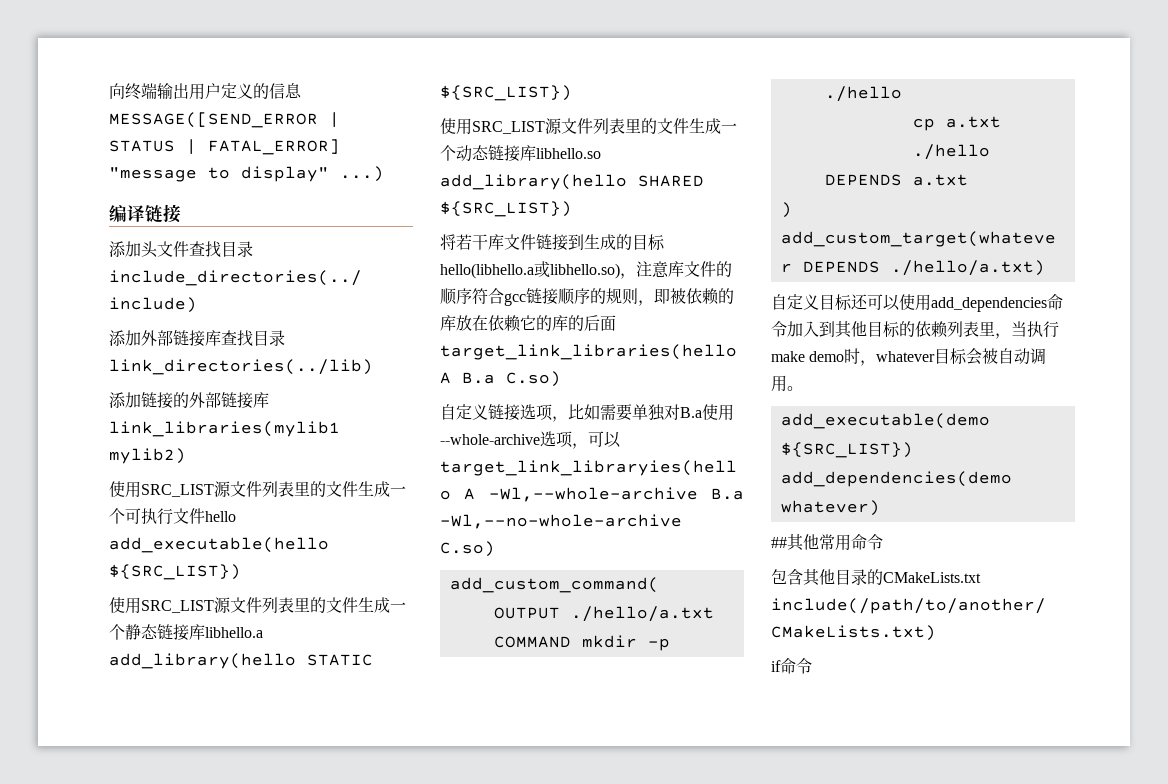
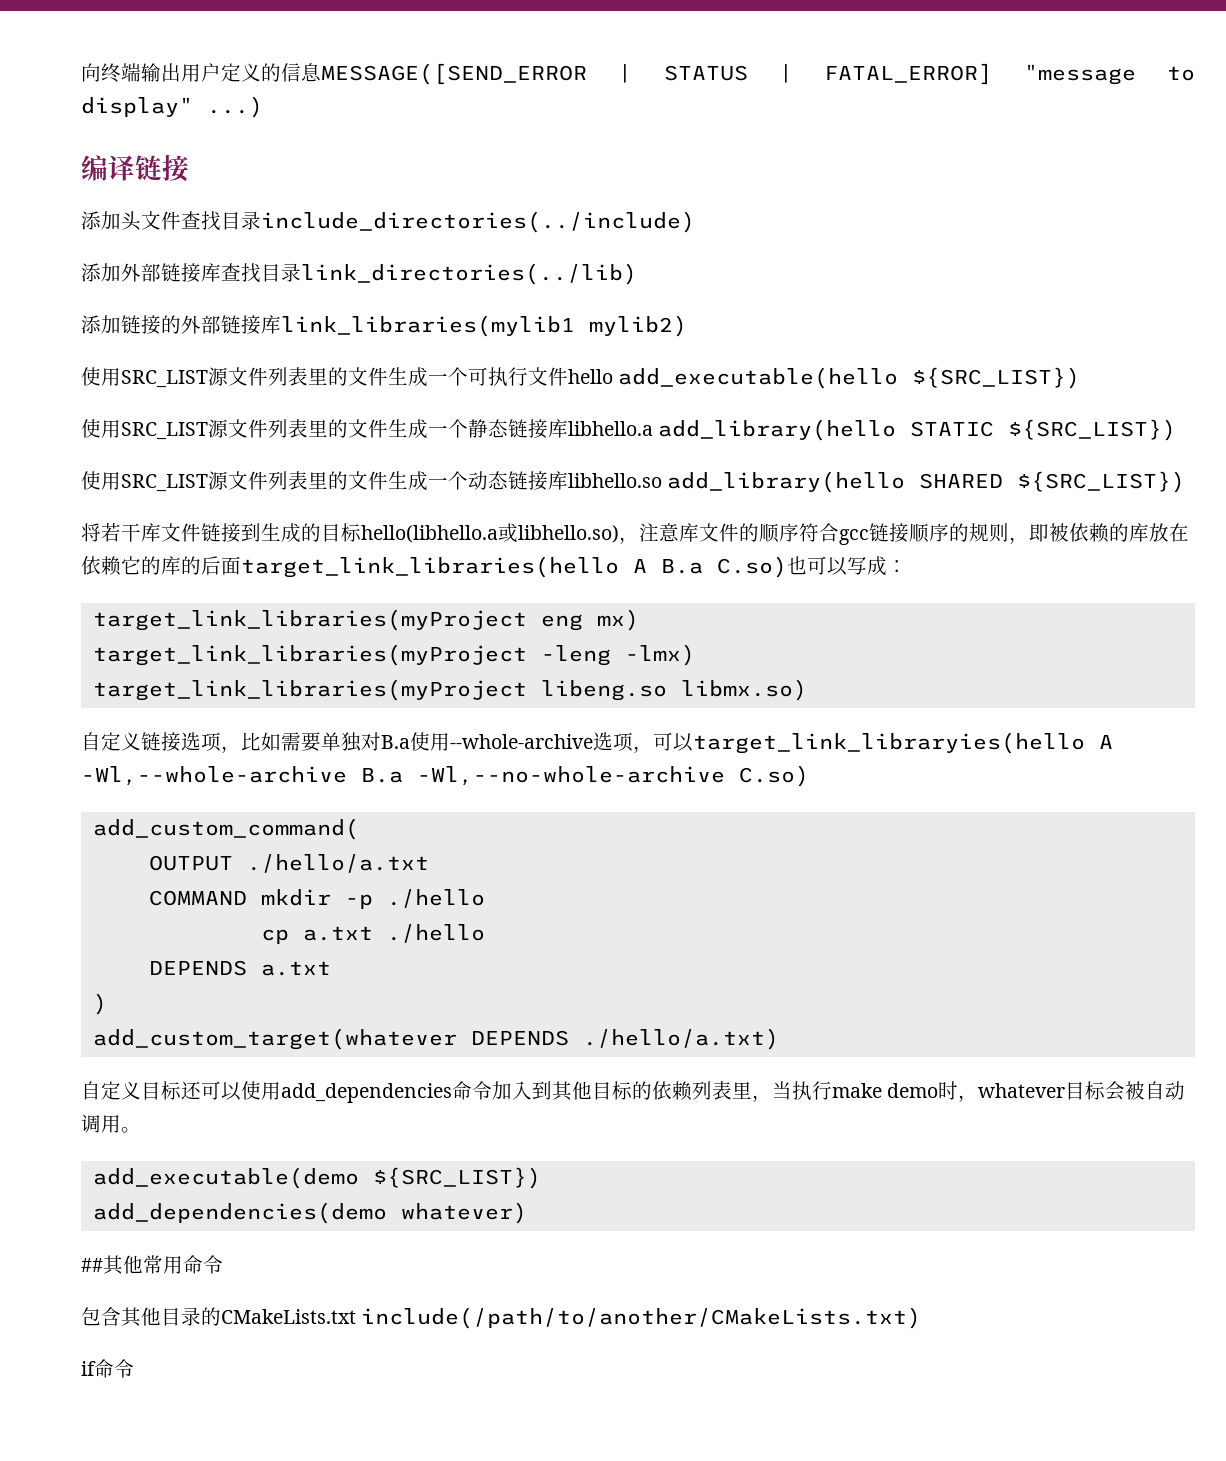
(561, 379) none -> [787,556,907,576] [92,609,639,631] [92,644,695,666] [92,679,807,701] 也可以写成： // target_link_libraries(myProject eng mx) // target_link_libraries(myProject -leng -lmx) // target_link_libraries(myProject libeng.so libmx.so)

